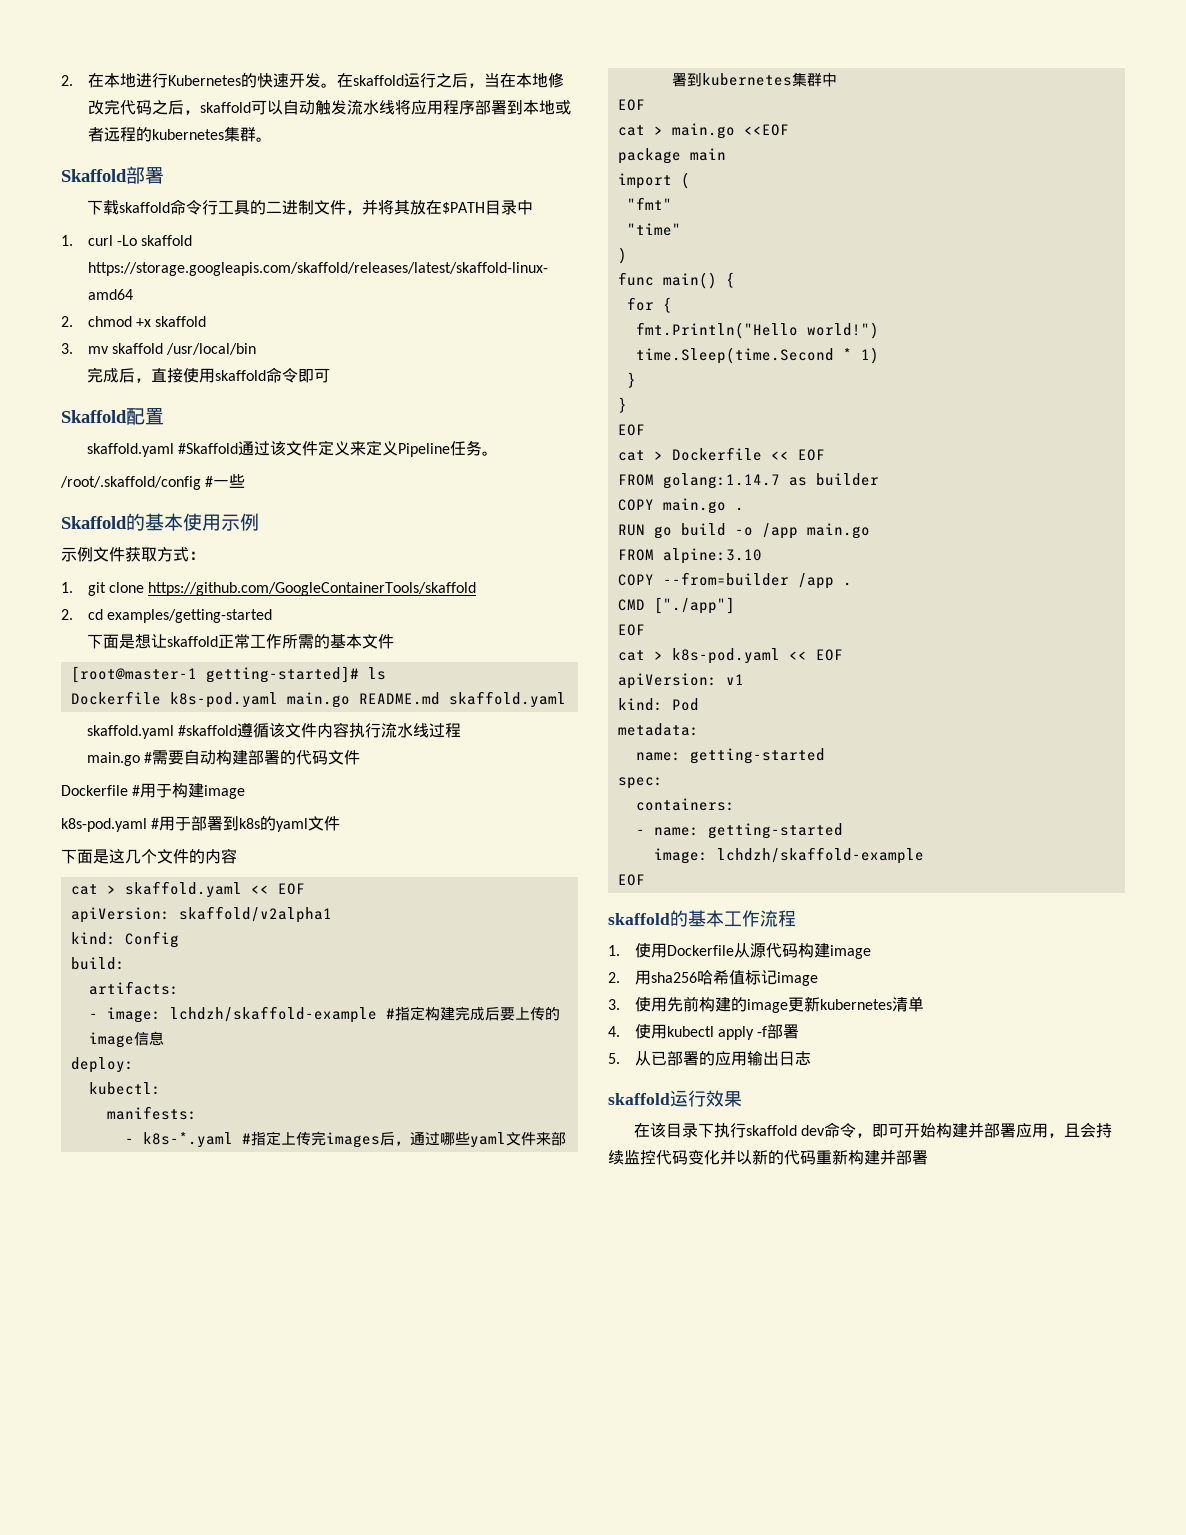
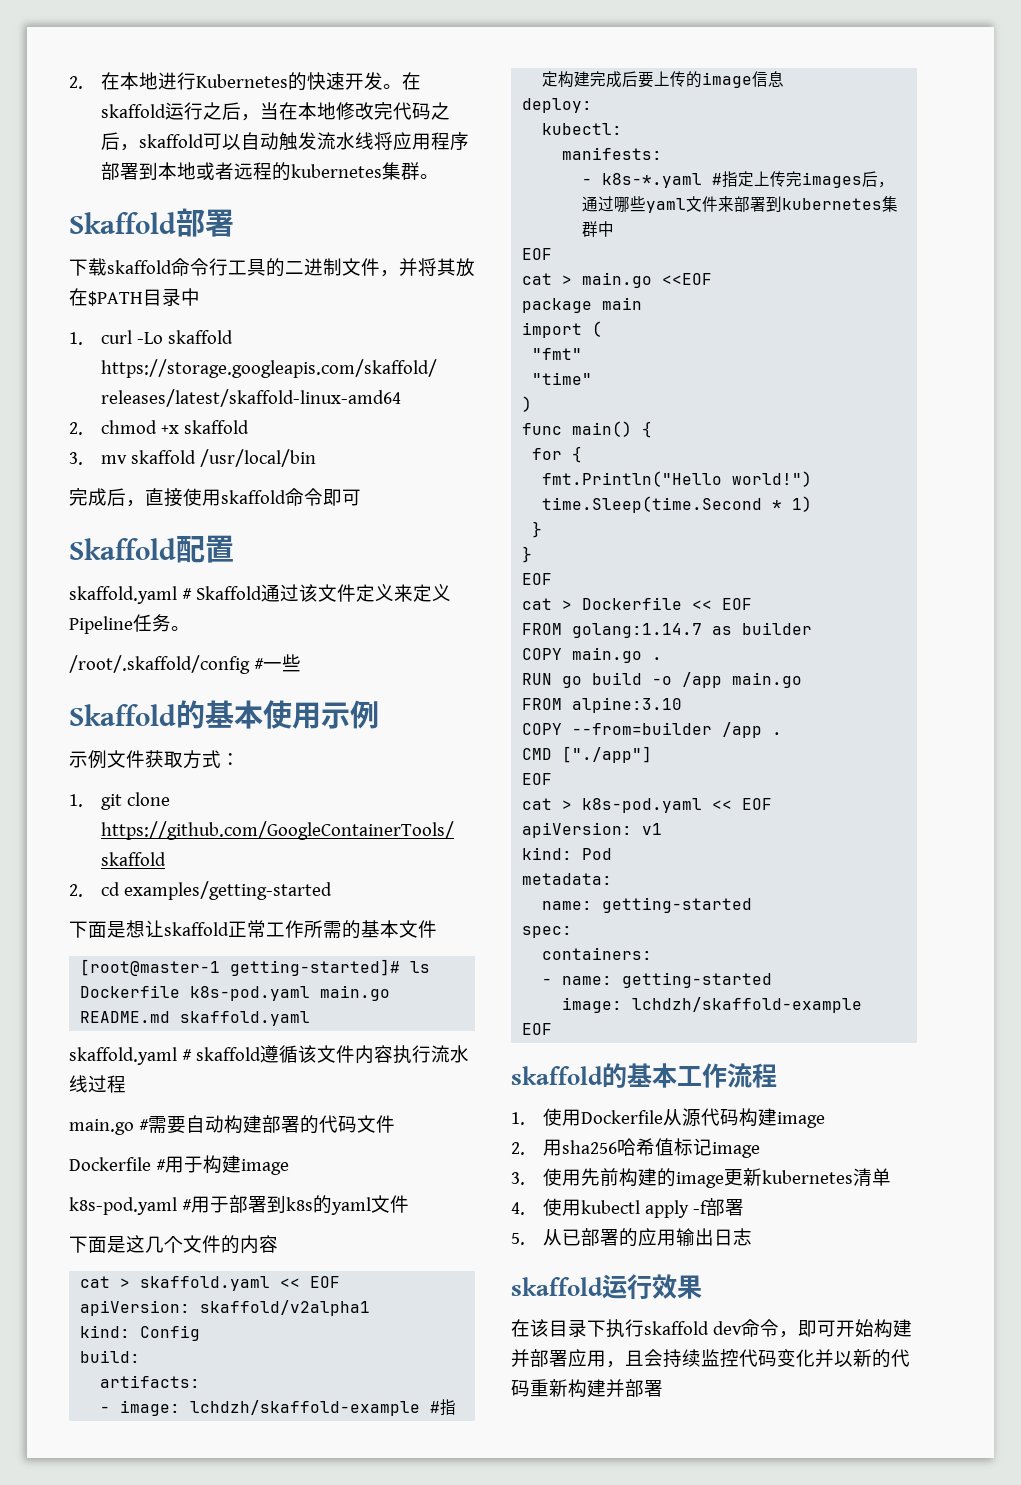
[178,443,239,454] #Skaffold -> [181,586,262,600] # Skaffold
[178,725,238,736] #skaffold -> [181,1047,261,1061] # skaffold

